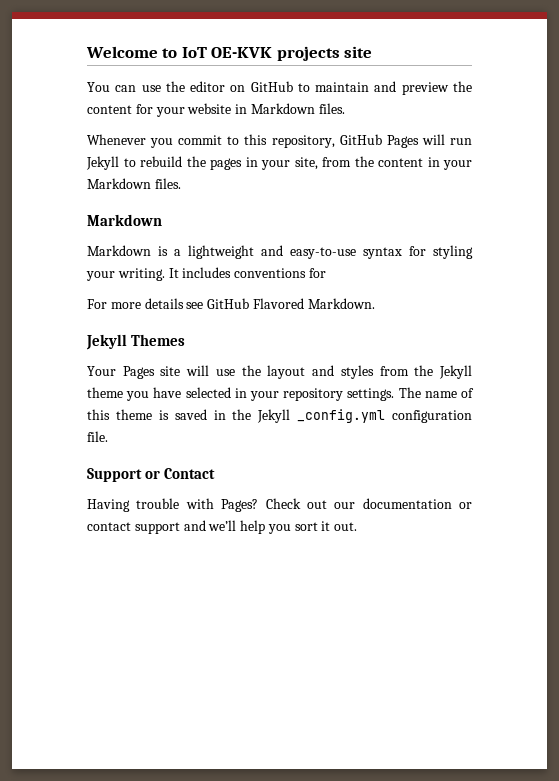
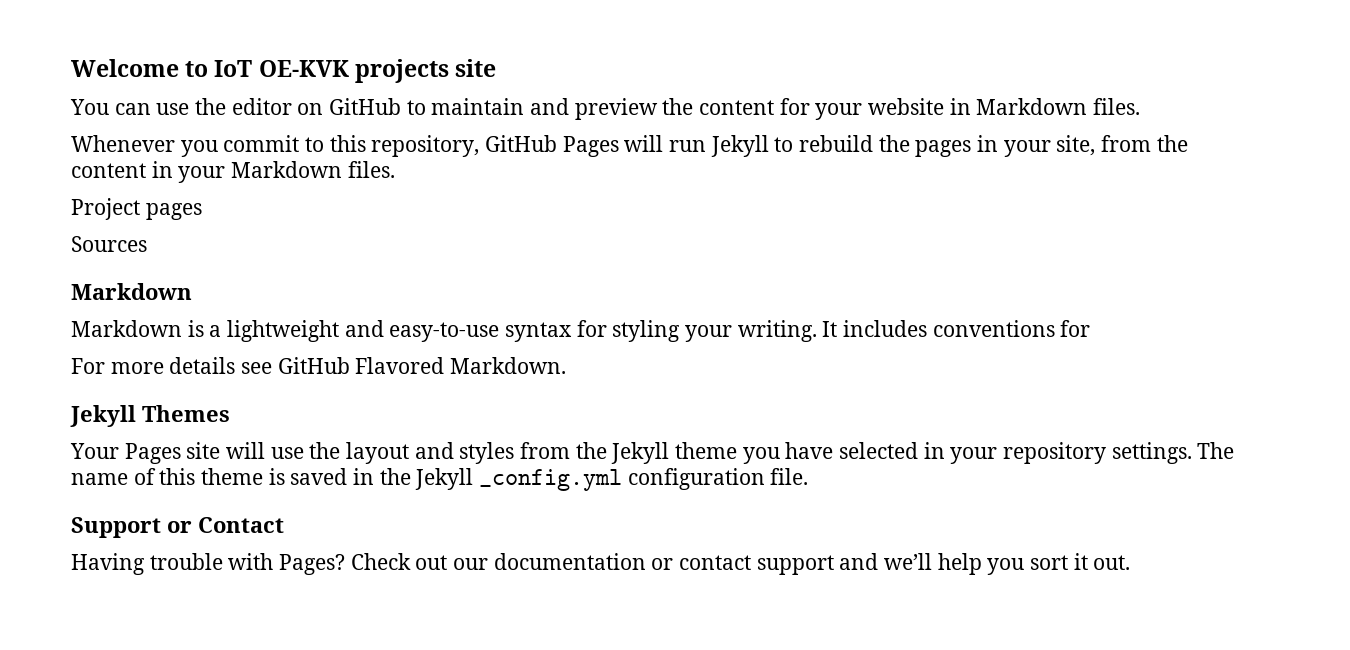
(181, 183) none -> [71,198,202,220] [71,236,147,252] // Project pages // Sources

